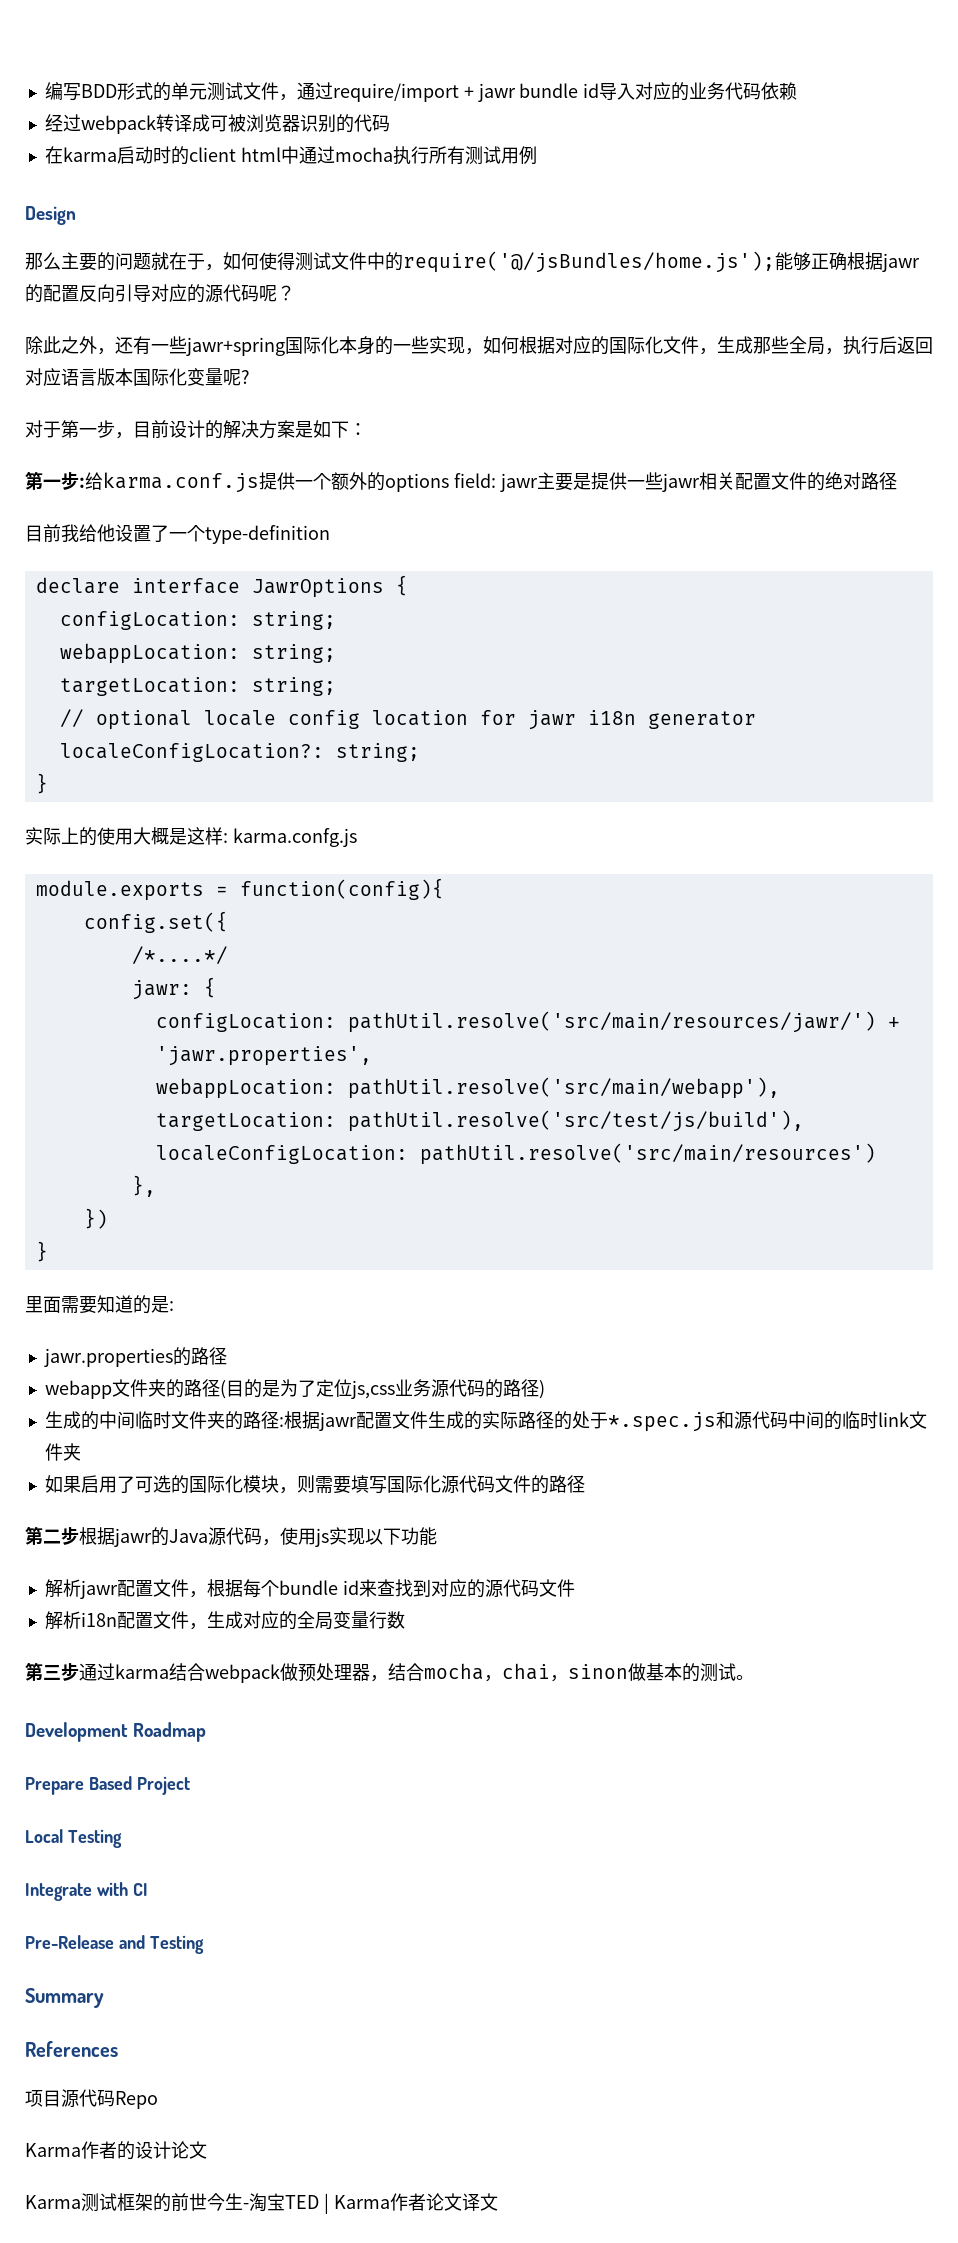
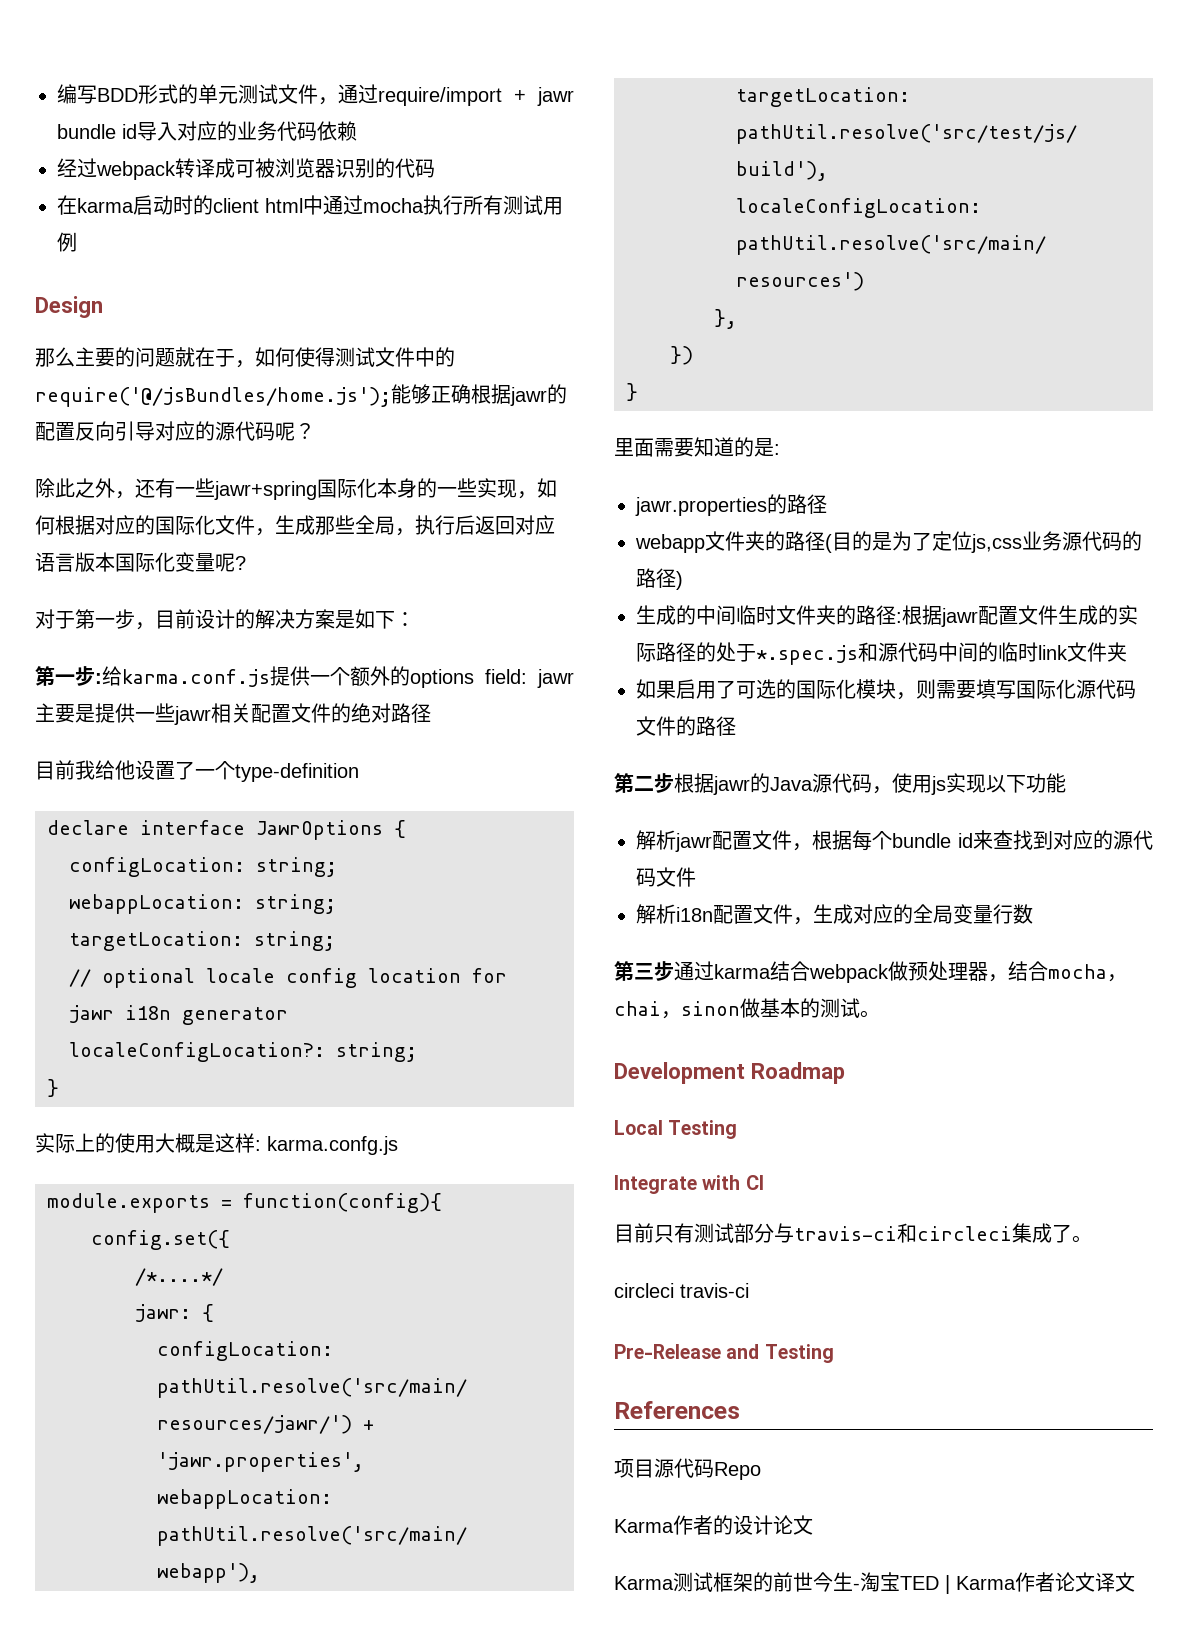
[25,1776,190,1795] // Prepare Based Project -> (845, 1073) none
(148, 1889) none -> [614,1223,1092,1243] [614,1283,749,1298] // 目前只有测试部分与travis-ci和circleci集成了。 // circleci travis-ci
[25,1988,104,2008] // Summary -> (834, 1353) none

